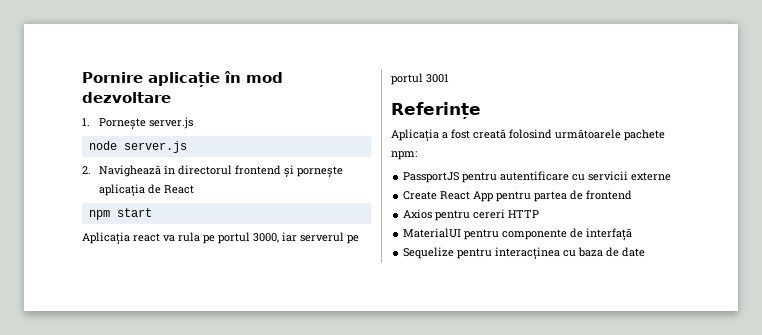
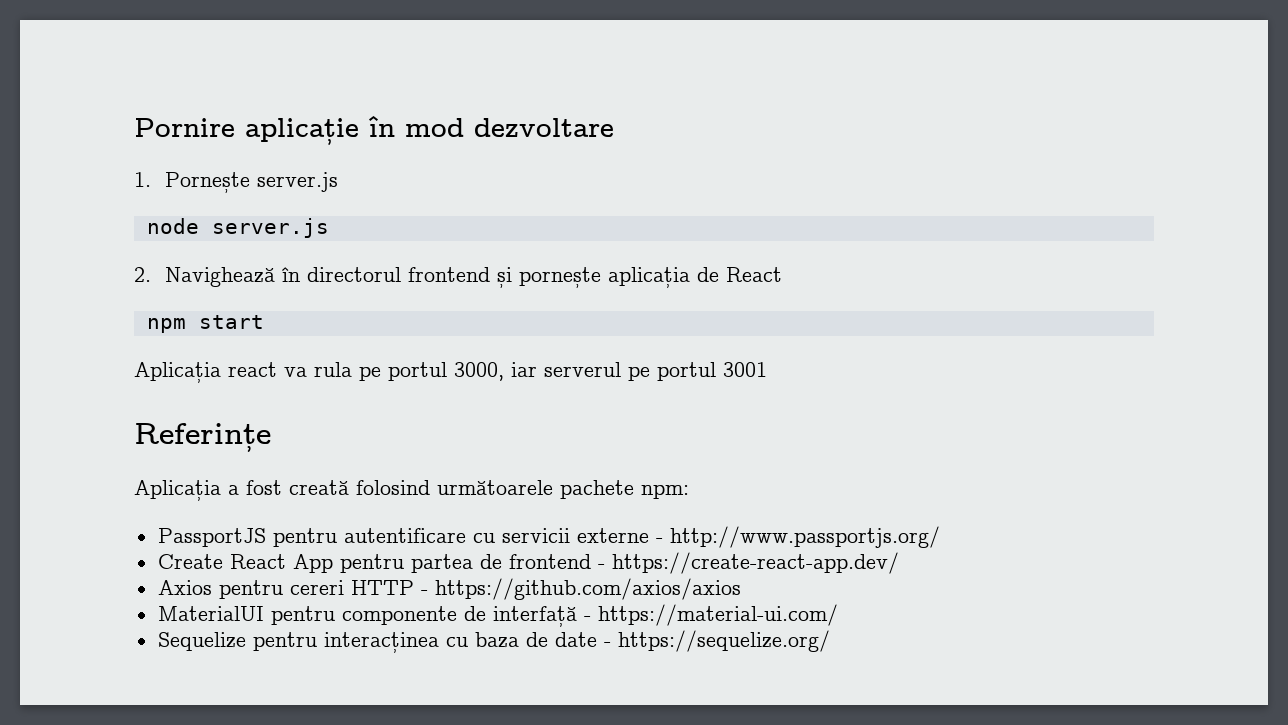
(672, 176) none -> [655,526,940,548] - http://www.passportjs.org/
(633, 195) none -> [597,552,899,574] - https://create-react-app.dev/
(540, 214) none -> [420,578,741,600] - https://github.com/axios/axios
(633, 234) none -> [583,604,838,626] - https://material-ui.com/
(646, 252) none -> [603,630,830,652] - https://sequelize.org/

